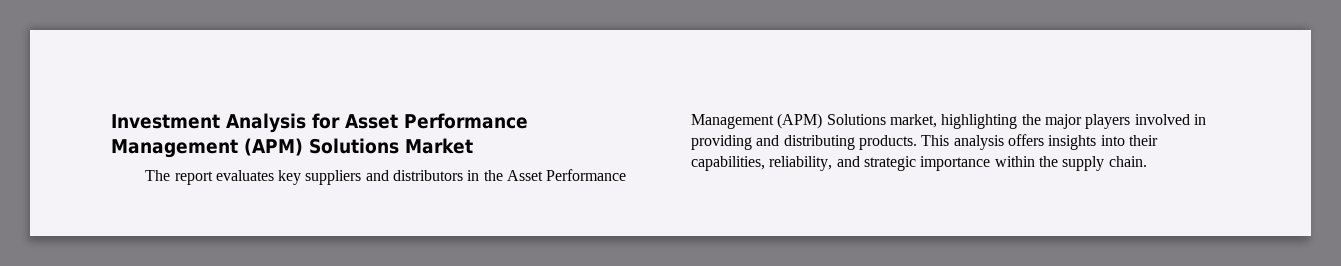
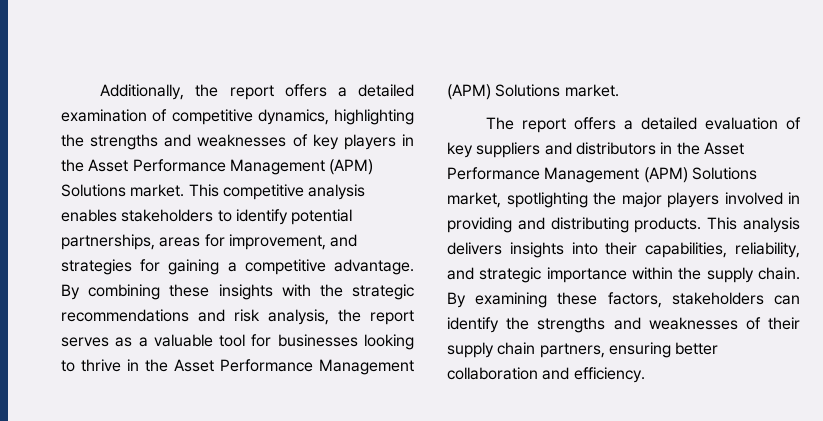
[111,113,528,133] [111,138,473,158] [145,170,274,185] Investment Analysis for Asset Performance Management (APM) Solutions Market // The report evaluates -> [100,84,415,100] [61,109,414,125] [61,134,414,150] [61,159,374,175] [61,184,366,200] [61,209,353,225] [61,234,358,250] [61,259,415,275] [61,284,415,300] [61,309,414,325] [61,334,414,350] [61,359,415,375] [447,84,619,100] [486,117,801,133] Additionally, the report offers a detailed examination of competitive dynamics, highlighting the strengths and weaknesses of key players in the Asset Performance Management (APM) Solutions market. This competitive analysis enables stakeholders to identify potential partnerships, areas for improvement, and strategies for gaining a competitive advantage. By combining these insights with the strategic recommendations and risk analysis, the report serves as a valuable tool for businesses looking to thrive in the Asset Performance Management (APM) Solutions market. // The report offers a detailed evaluation of
[941,114,1018,129] highlighting -> [506,192,588,208] spotlighting
[1007,134,1044,146] offers -> [447,242,502,255] delivers
(1147, 161) none -> [447,292,800,308] [447,317,801,333] [447,342,719,358] [447,367,645,383] By examining these factors, stakeholders can identify the strengths and weaknesses of their supply chain partners, ensuring better collaboration and efficiency.

